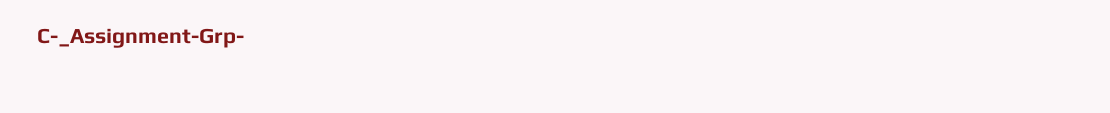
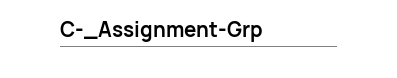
[37,28,244,48] C-_Assignment-Grp- -> [60,21,263,42] C-_Assignment-Grp

